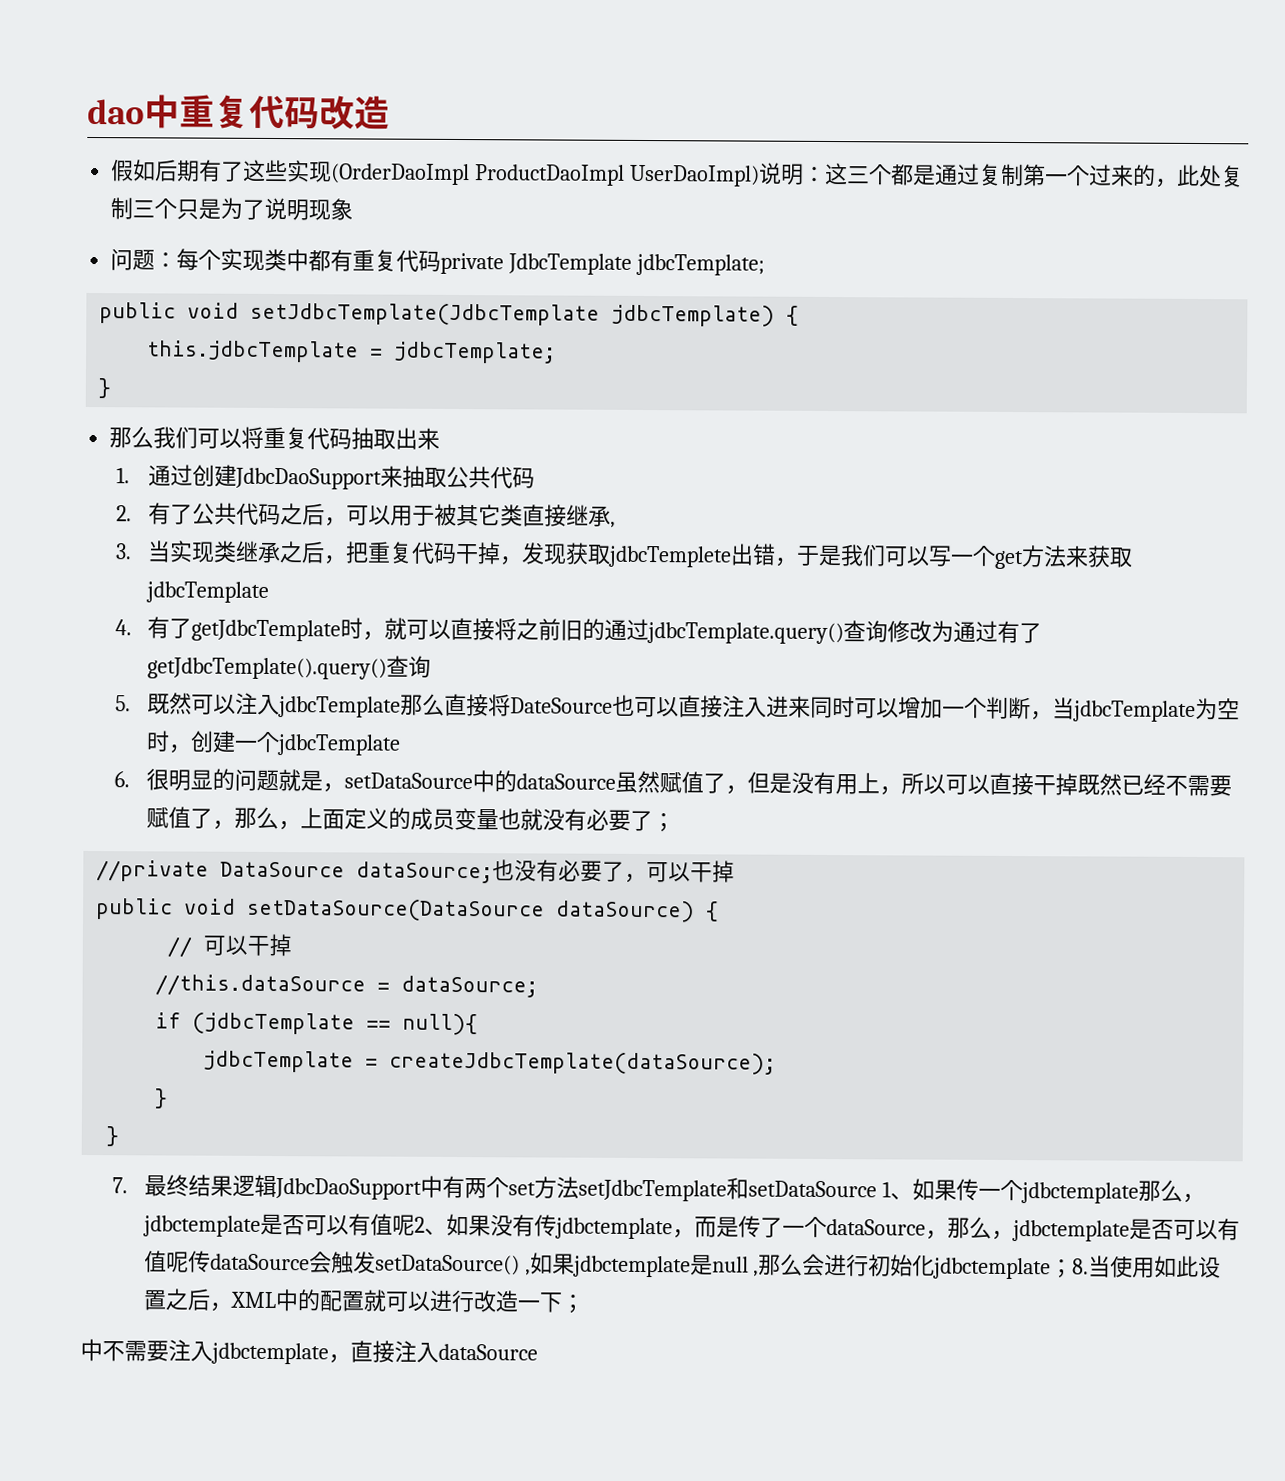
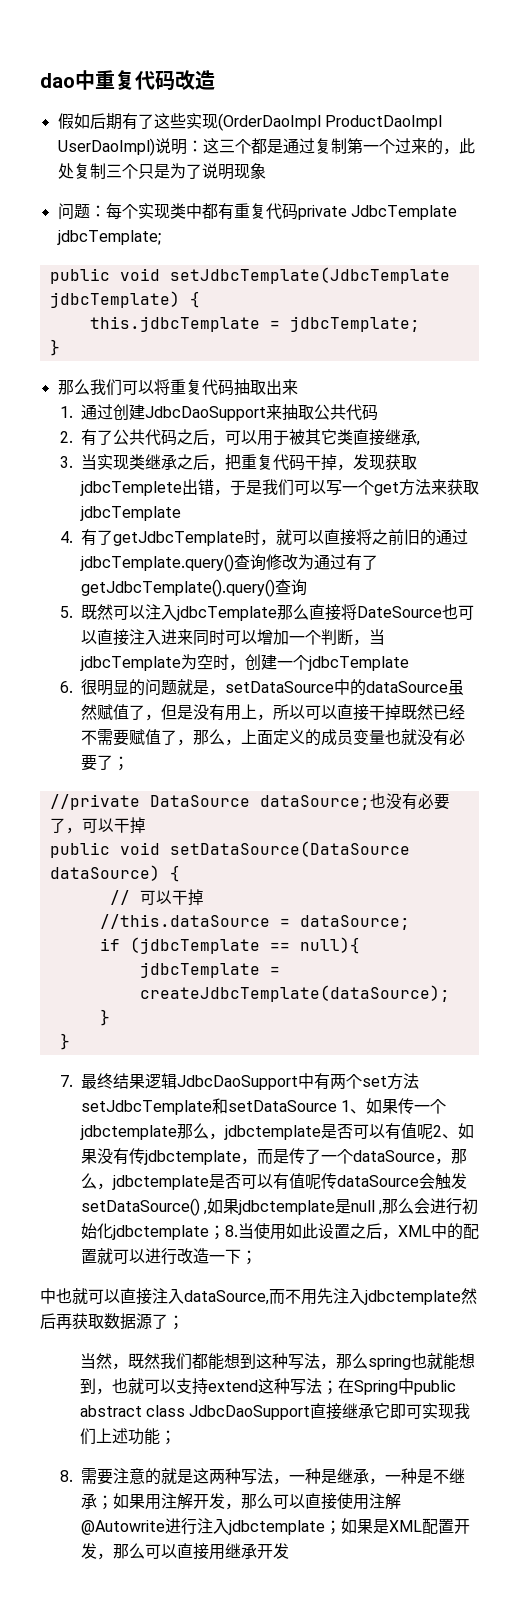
[102,1339,538,1365] 不需要注入jdbctemplate，直接注入dataSource -> [56,1288,477,1305] [40,1313,184,1330] [79,1353,475,1370] [79,1378,456,1395] [79,1403,471,1420] [79,1428,176,1445] [59,1468,465,1485] [80,1493,401,1510] [80,1518,470,1535] [80,1543,289,1560] 也就可以直接注入dataSource,而不用先注入jdbctemplate然后再获取数据源了； // 当然，既然我们都能想到这种写法，那么spring也就能想到，也就可以支持extend这种写法；在Spring中public abstract class JdbcDaoSupport直接继承它即可实现我们上述功能； // 8.需要注意的就是这两种写法，一种是继承，一种是不继承；如果用注解开发，那么可以直接使用注解@Autowrite进行注入jdbctemplate；如果是XML配置开发，那么可以直接用继承开发

